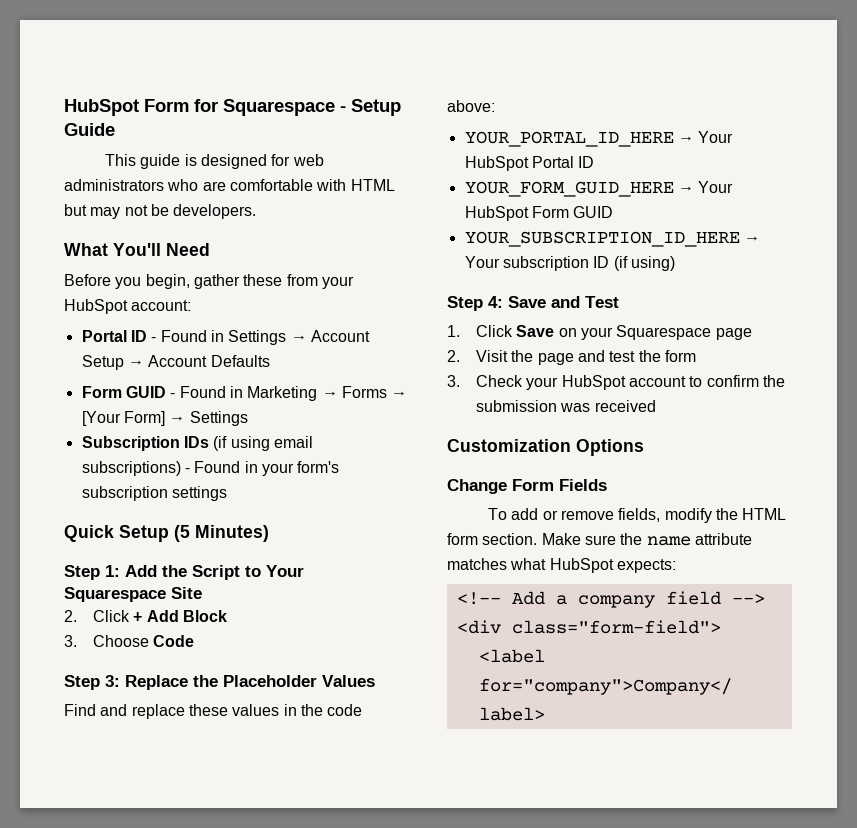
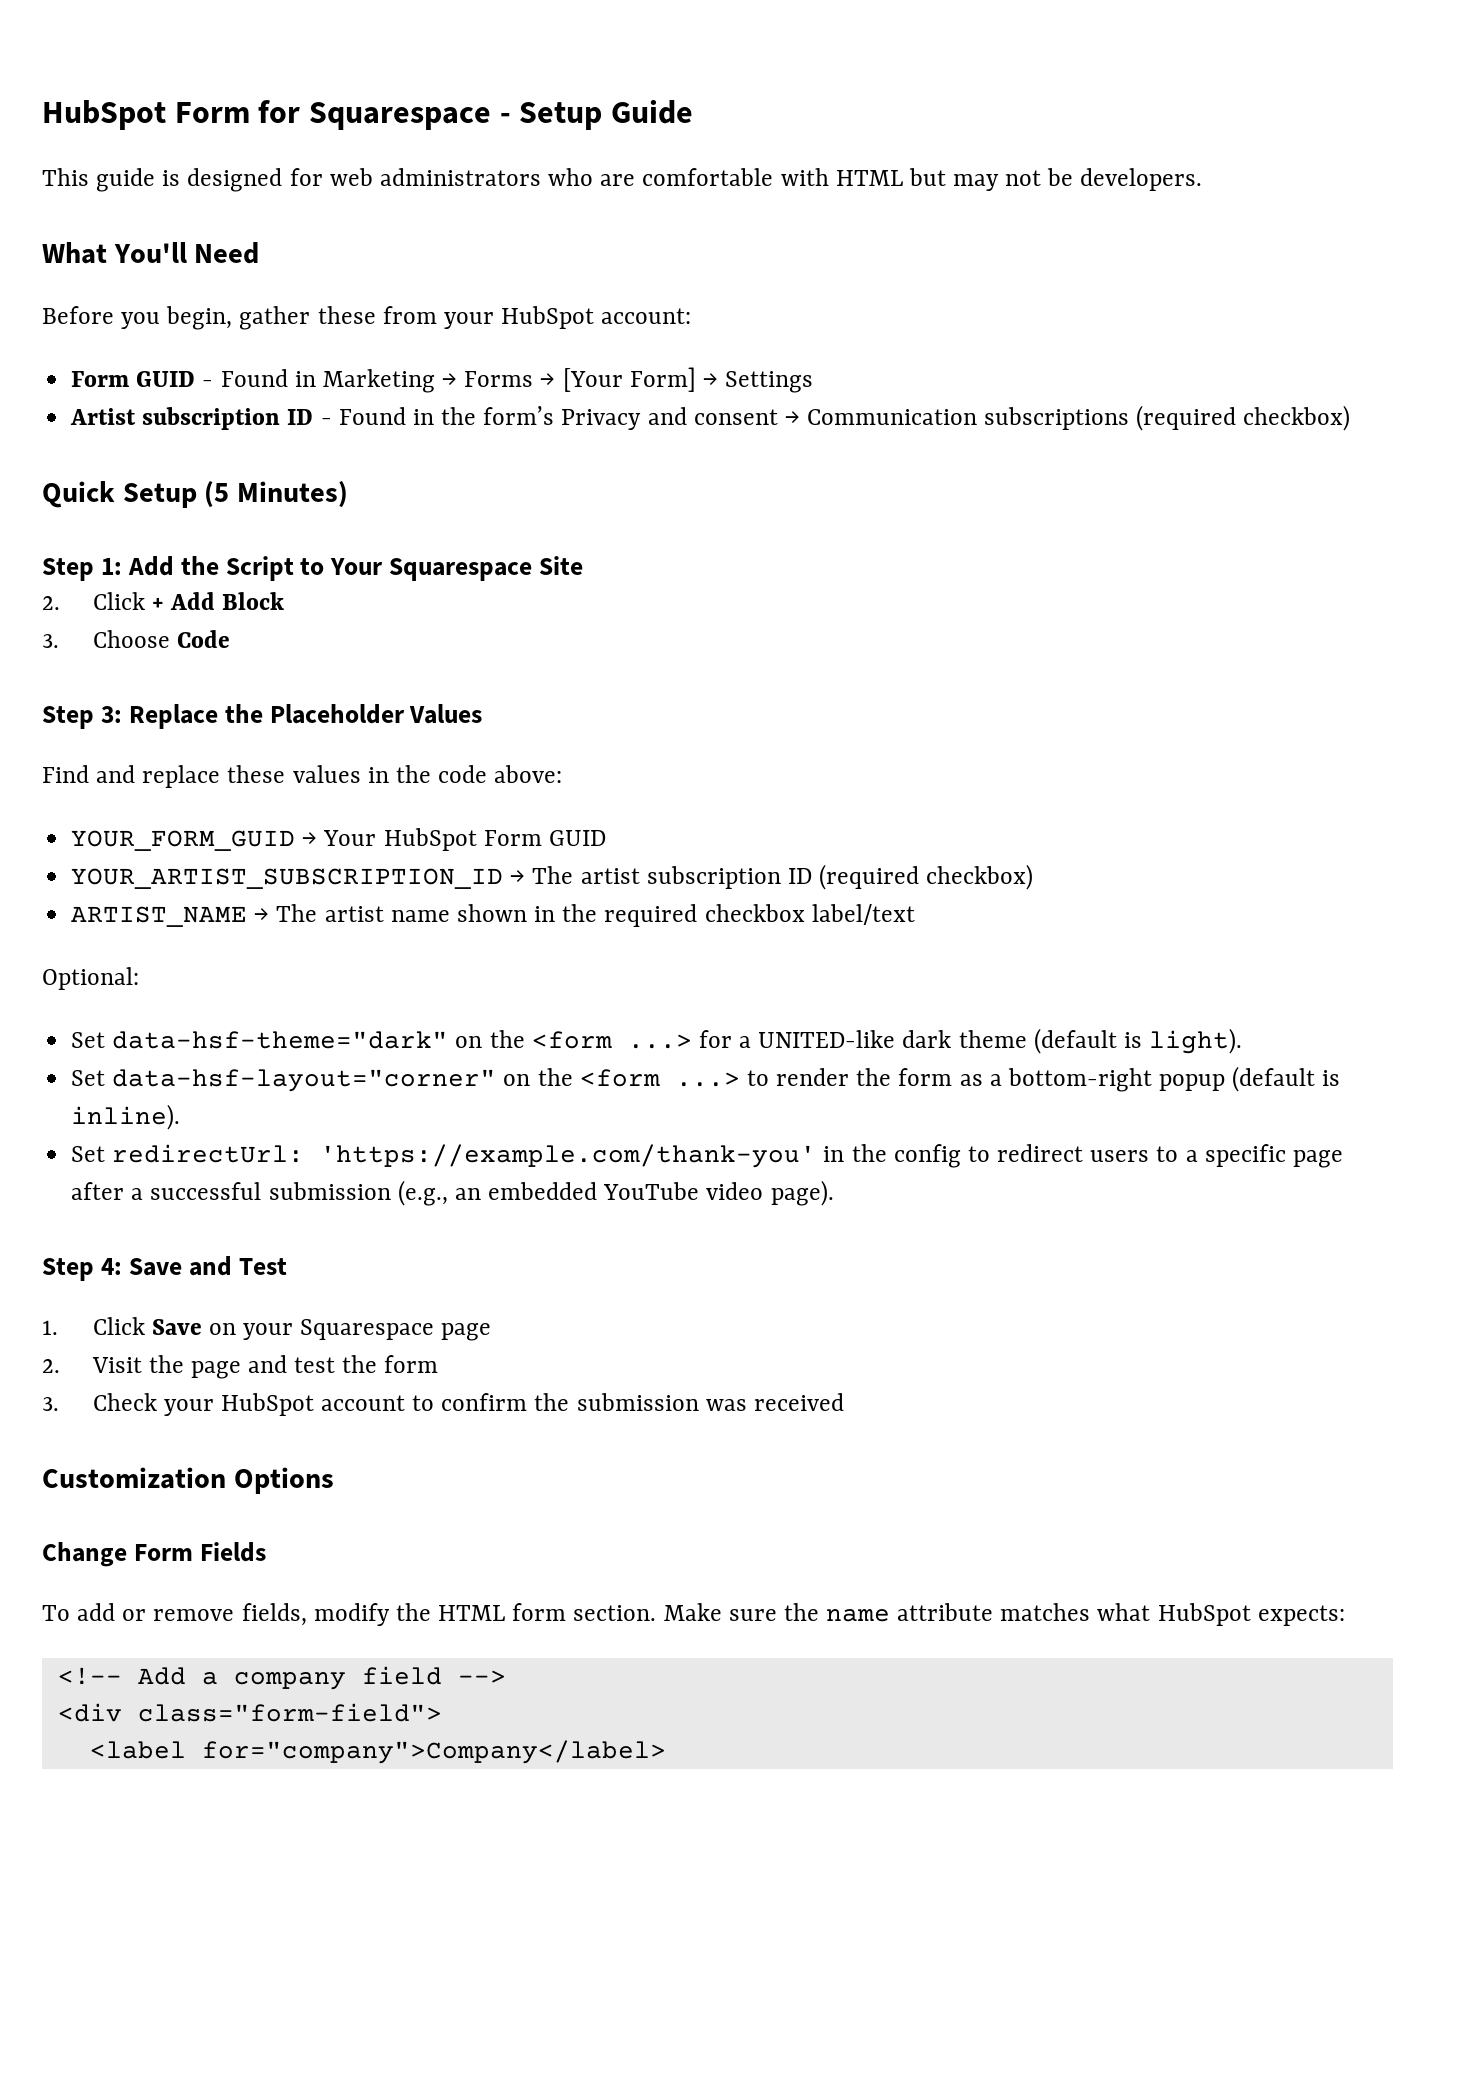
[81,330,370,345] [81,355,270,370] // Portal ID - Found in Settings → Account Setup → Account Defaults -> (692, 316) none
[81,436,313,451] [81,461,340,476] [81,486,227,501] Subscription IDs (if using email subscriptions) - Found in your form's subscription settings -> [70,405,1351,431] Artist subscription ID - Found in the form’s Privacy and consent → Communication subscriptions (required checkbox)
[464,131,734,147] [464,156,595,171] [464,181,674,197] YOUR_PORTAL_ID_HERE → Your HubSpot Portal ID // YOUR_FORM_GUID_HERE -> [71,830,296,851] YOUR_FORM_GUID
[464,231,760,247] [464,256,675,271] YOUR_SUBSCRIPTION_ID_HERE → Your subscription ID (if using) -> [71,864,1034,890] [71,904,915,927] [42,967,139,990] [71,1028,1243,1054] [71,1066,1341,1092] [71,1104,181,1130] [71,1144,1343,1168] [71,1180,834,1206] YOUR_ARTIST_SUBSCRIPTION_ID → The artist subscription ID (required checkbox) // ARTIST_NAME → The artist name shown in the required checkbox label/text // Optional: // Set data-hsf-theme="dark" on the <form ...> for a UNITED-like dark theme (default is light). // Set data-hsf-layout="corner" on the <form ...> to render the form as a bottom-right popup (default is inline). // Set redirectUrl: 'https://example.com/thank-you' in the config to redirect users to a specific page after a successful submission (e.g., an embedded YouTube video page).

